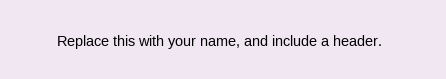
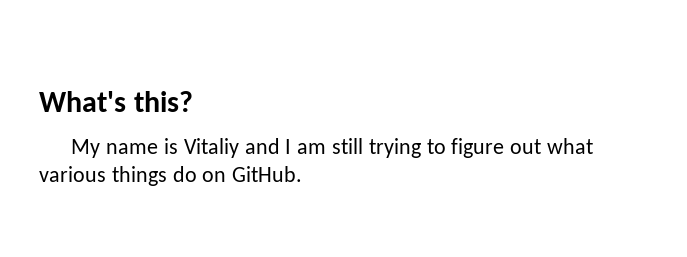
[57,35,382,49] Replace this with your name, and include a header. -> [39,91,194,112] [71,138,594,158] [39,166,303,186] What's this? // My name is Vitaliy and I am still trying to figure out what various things do on GitHub.

